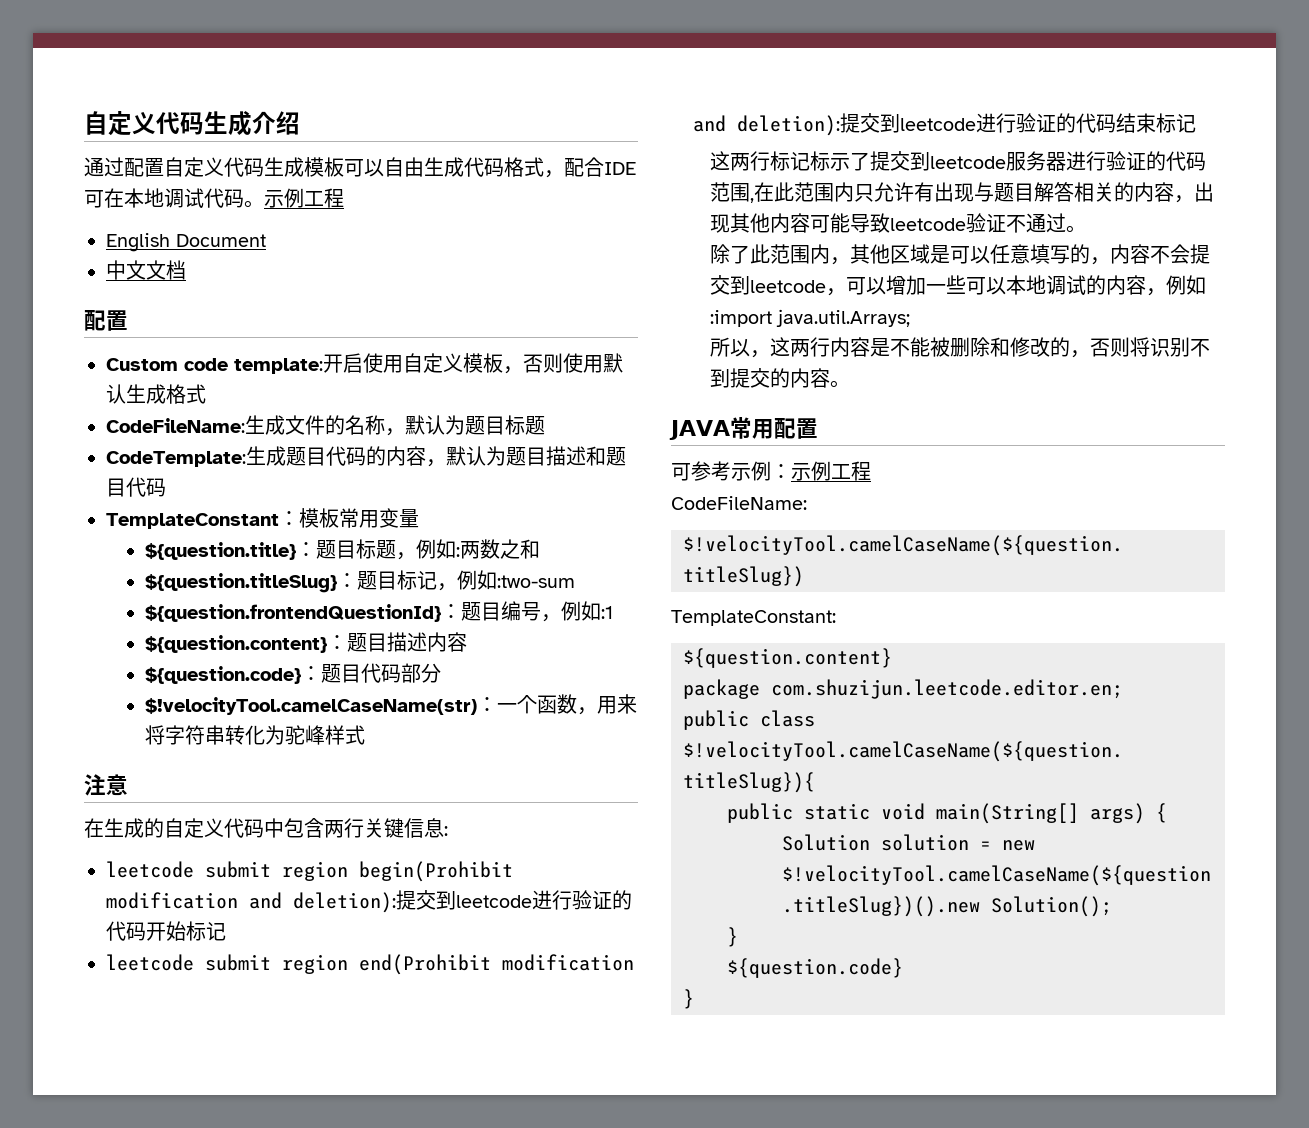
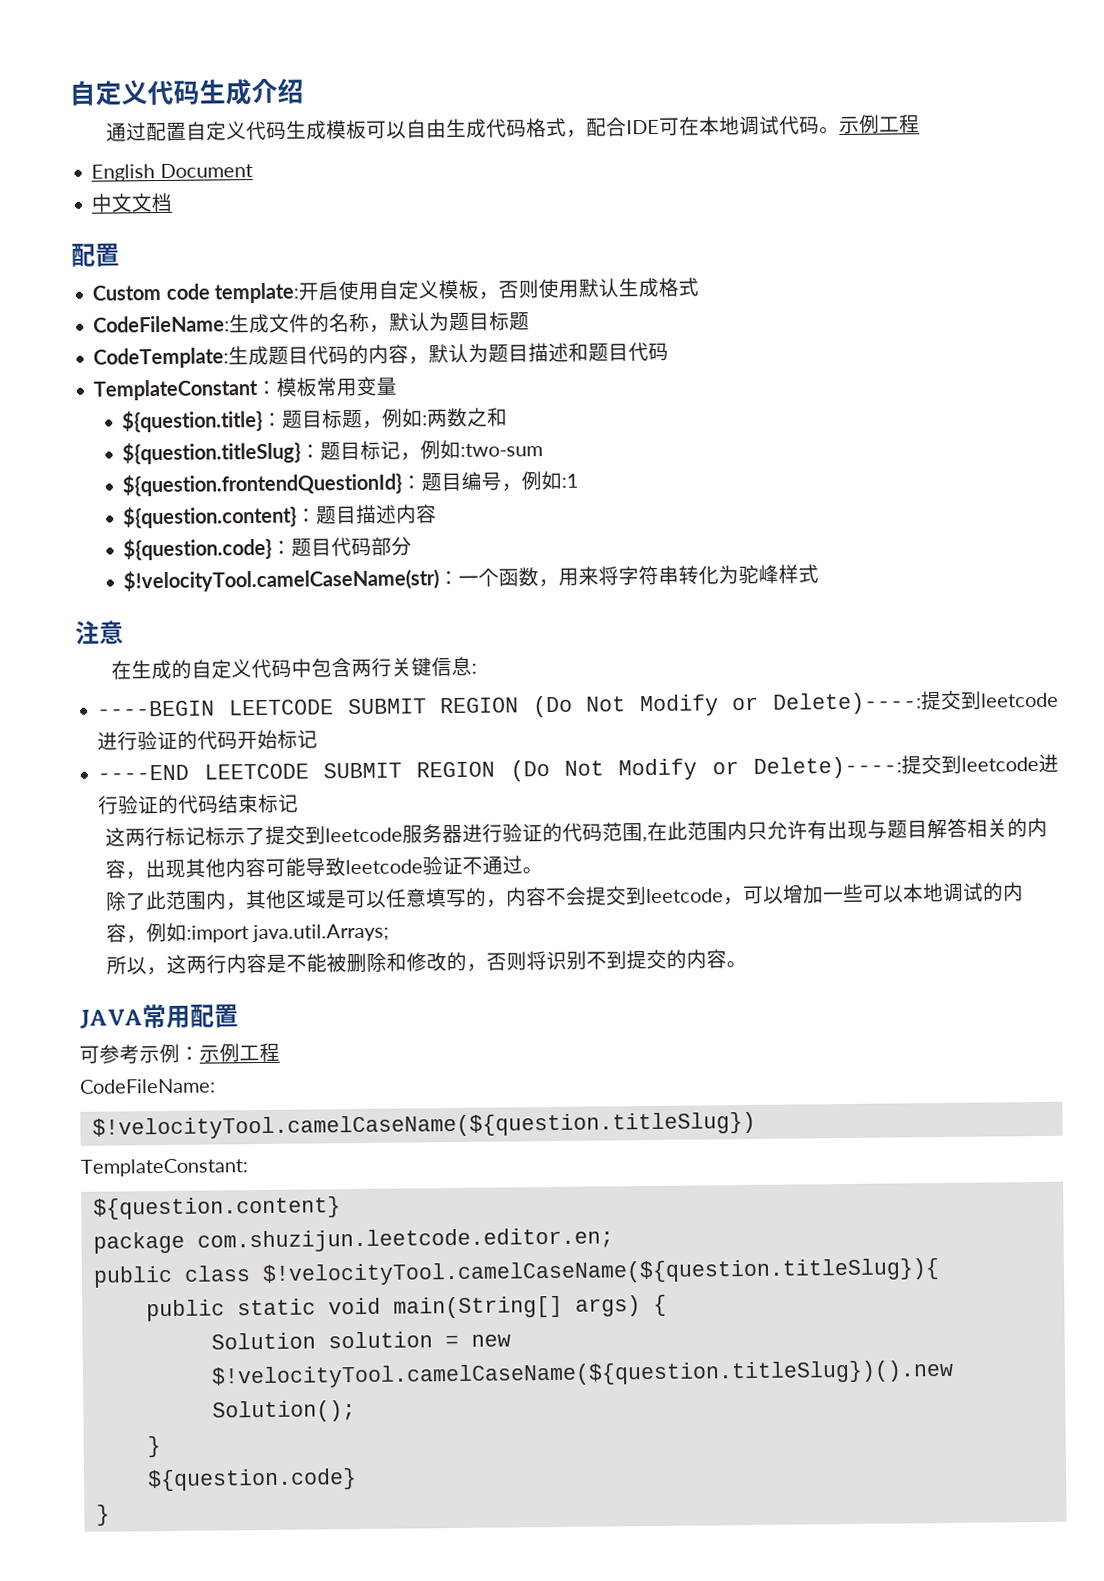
[106,861,513,882] [106,892,396,913] leetcode submit region begin(Prohibit modification and deletion): -> [97,692,923,718] ----BEGIN LEETCODE SUBMIT REGION (Do Not Modify or Delete)----:
[106,954,634,975] [693,115,840,136] leetcode submit region end(Prohibit modification and deletion): -> [97,756,903,782] ----END LEETCODE SUBMIT REGION (Do Not Modify or Delete)----:

